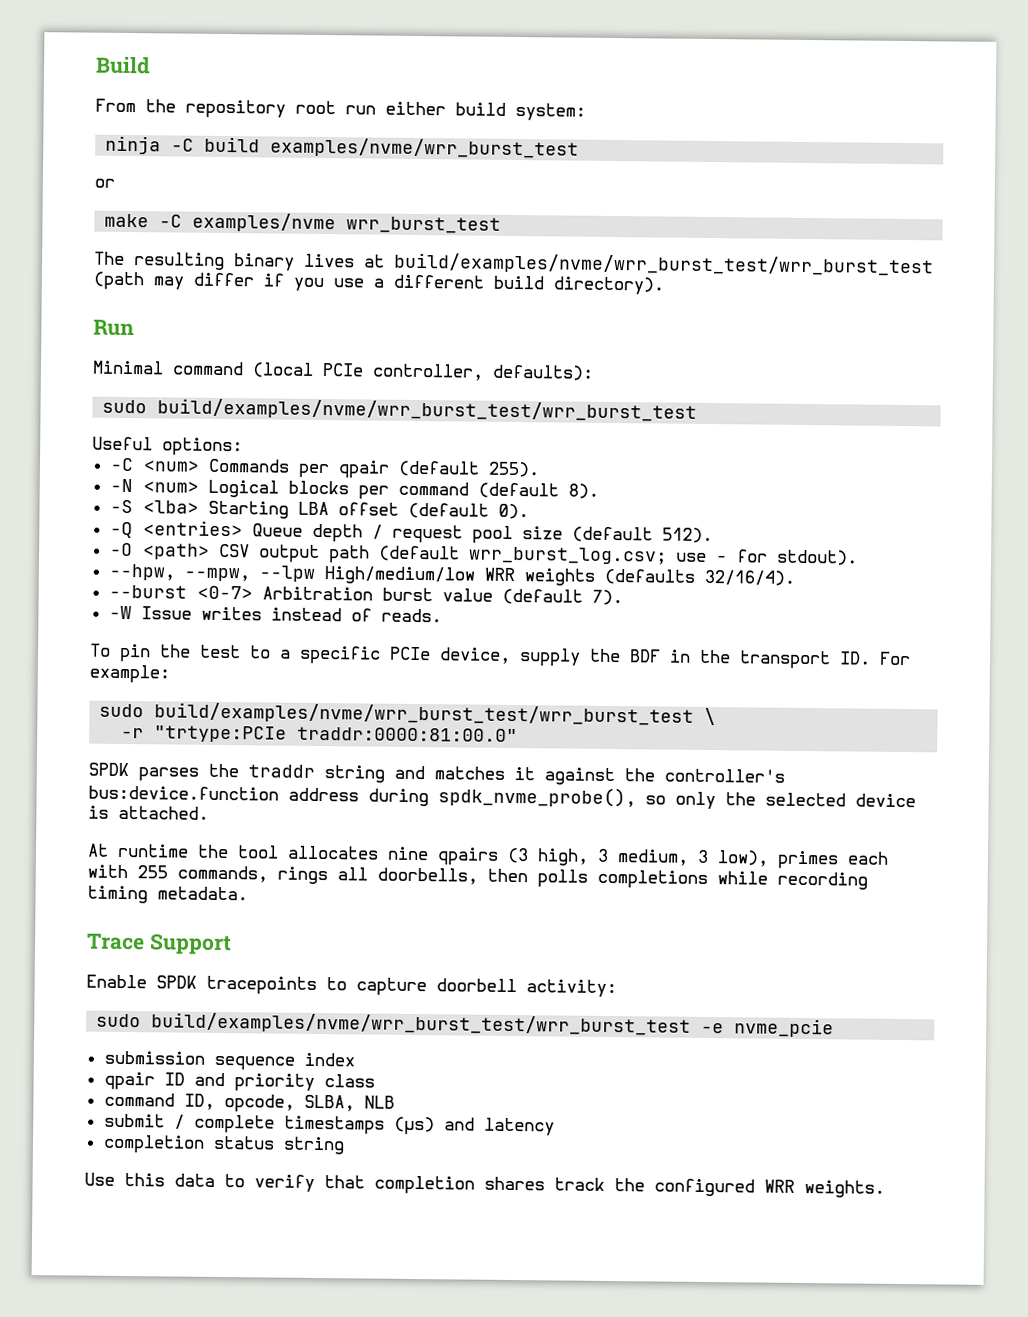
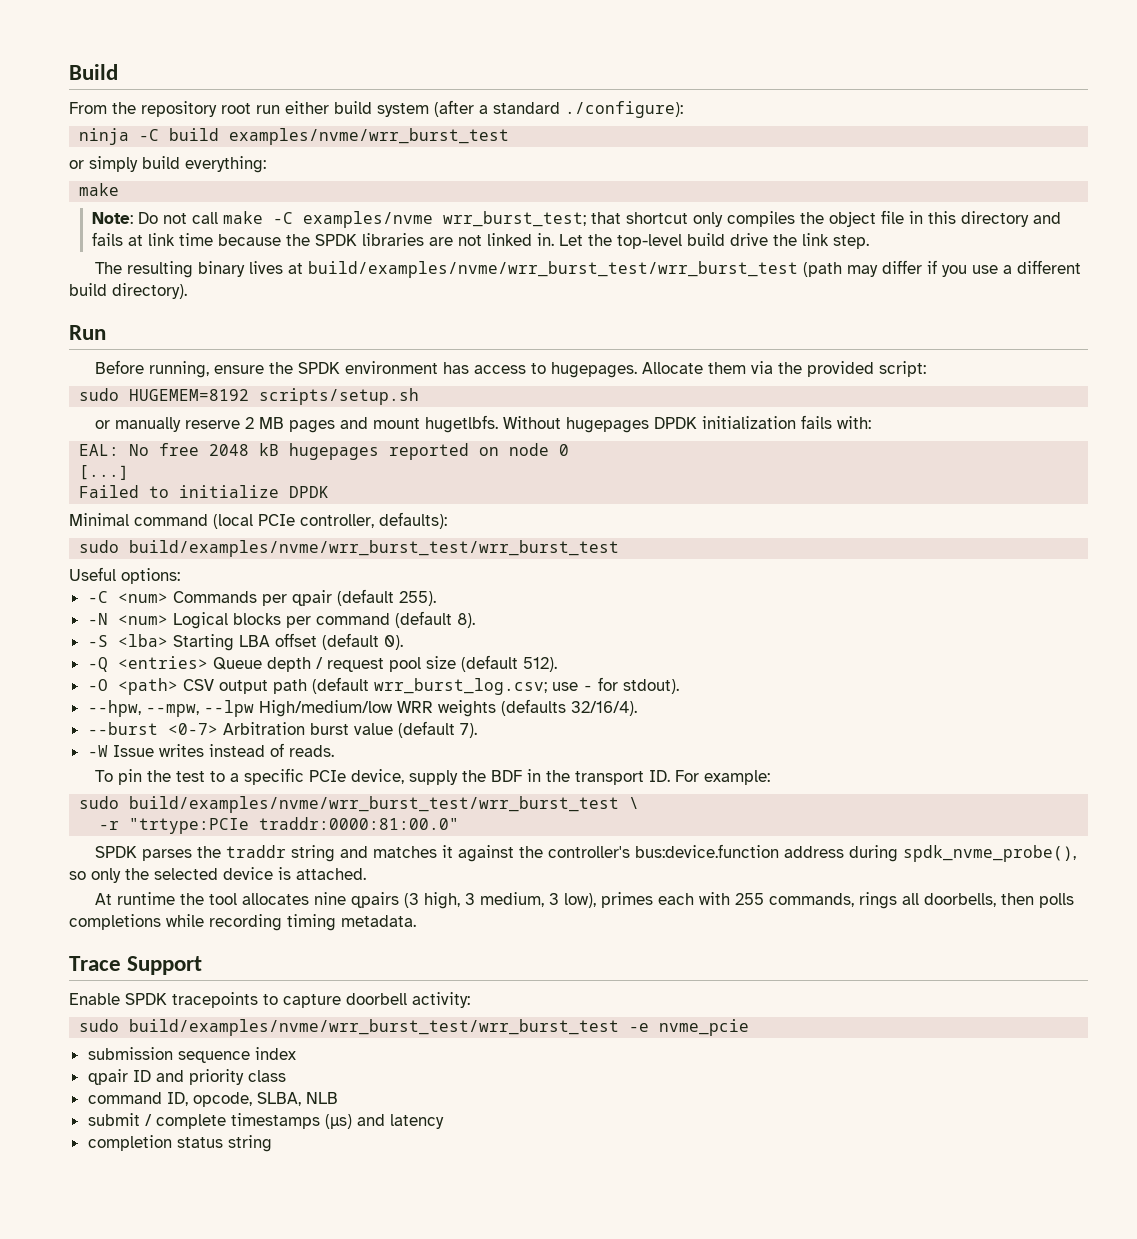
[515,102,586,121] system: -> [377,100,683,118] system (after a standard ./configure):
[104,212,502,234] // make -C examples/nvme wrr_burst_test -> [89,156,266,173] [79,183,120,196] [92,210,1062,228] [92,232,870,249] simply build everything: // make // Note: Do not call make -C examples/nvme wrr_burst_test; that shortcut only compiles the object file in this directory and fails at link time because the SPDK libraries are not linked in. Let the top-level build drive the link step.
(135, 328) none -> [95,360,927,378] [79,388,420,405] [95,415,872,433] [79,443,570,460] [79,465,130,480] [79,485,330,498] // Before running, ensure the SPDK environment has access to hugepages. Allocate them via the provided script: // sudo HUGEMEM=8192 scripts/setup.sh // or manually reserve 2 MB pages and mount hugetlbfs. Without hugepages DPDK initialization fails with: // EAL: No free 2048 kB hugepages reported on node 0 // [...] // Failed to initialize DPDK
[84,1172,885,1198] // Use this data to verify that completion shares track the configured WRR weights. -> (272, 1143) none

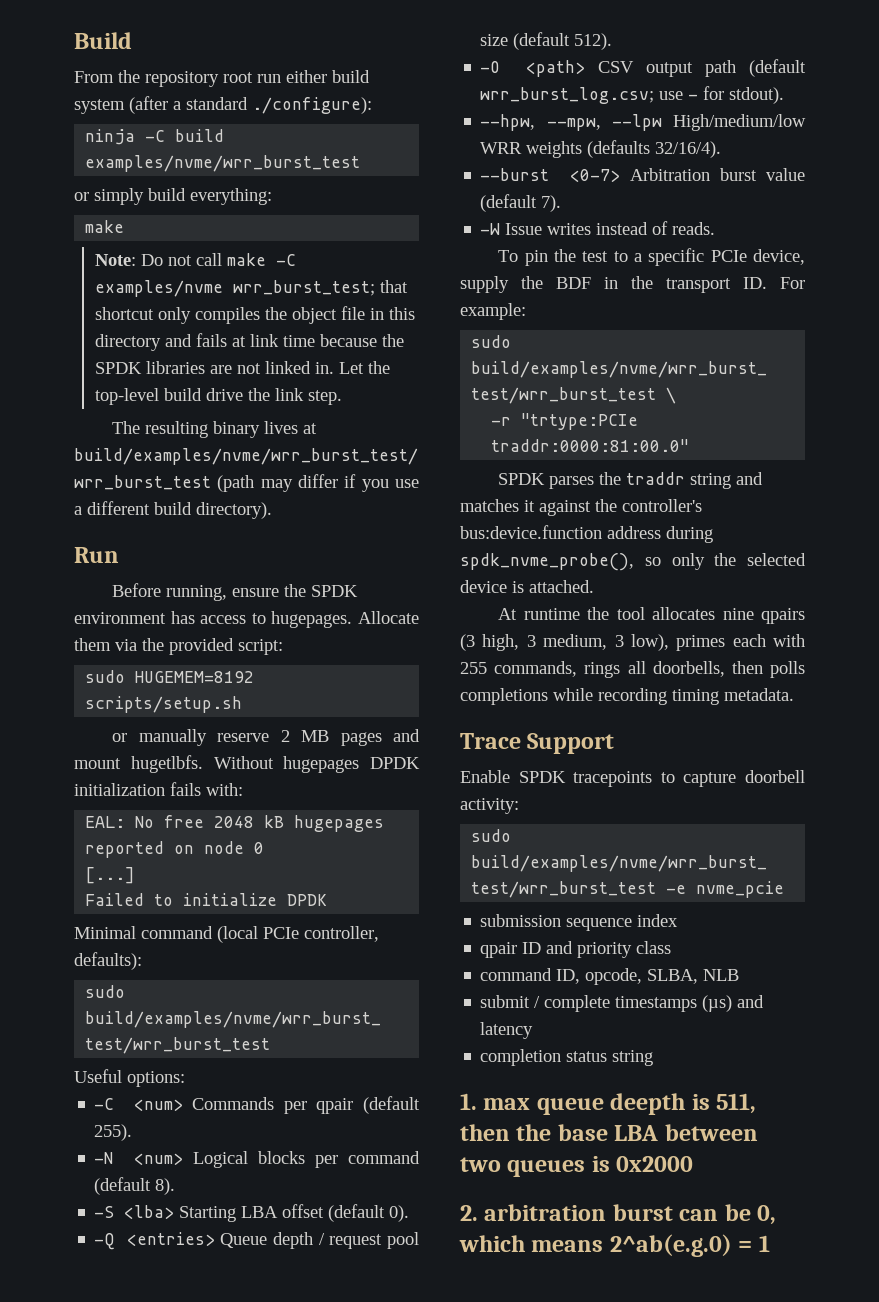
(272, 1143) none -> [460,1093,757,1115] [460,1124,758,1141] [460,1156,694,1177] [460,1204,777,1225] [459,1234,770,1257] // 1. max queue deepth is 511, then the base LBA between two queues is 0x2000 // 2. arbitration burst can be 0, which means 2^ab(e.g.0) = 1

